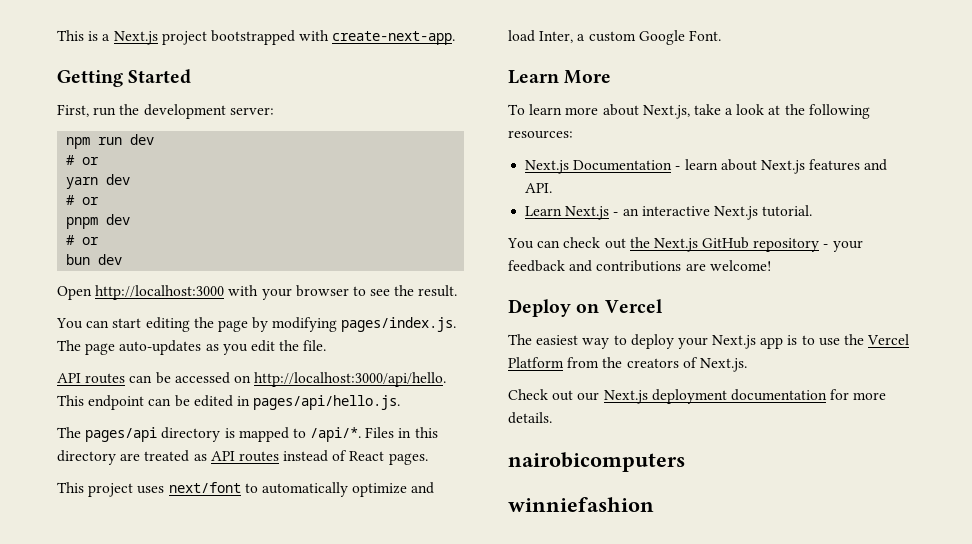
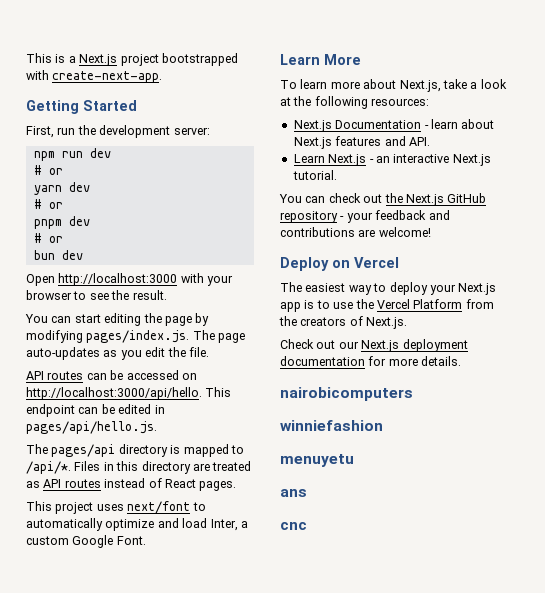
(654, 504) none -> [280,454,354,467] [280,489,307,497] [280,522,307,530] // menuyetu // ans // cnc

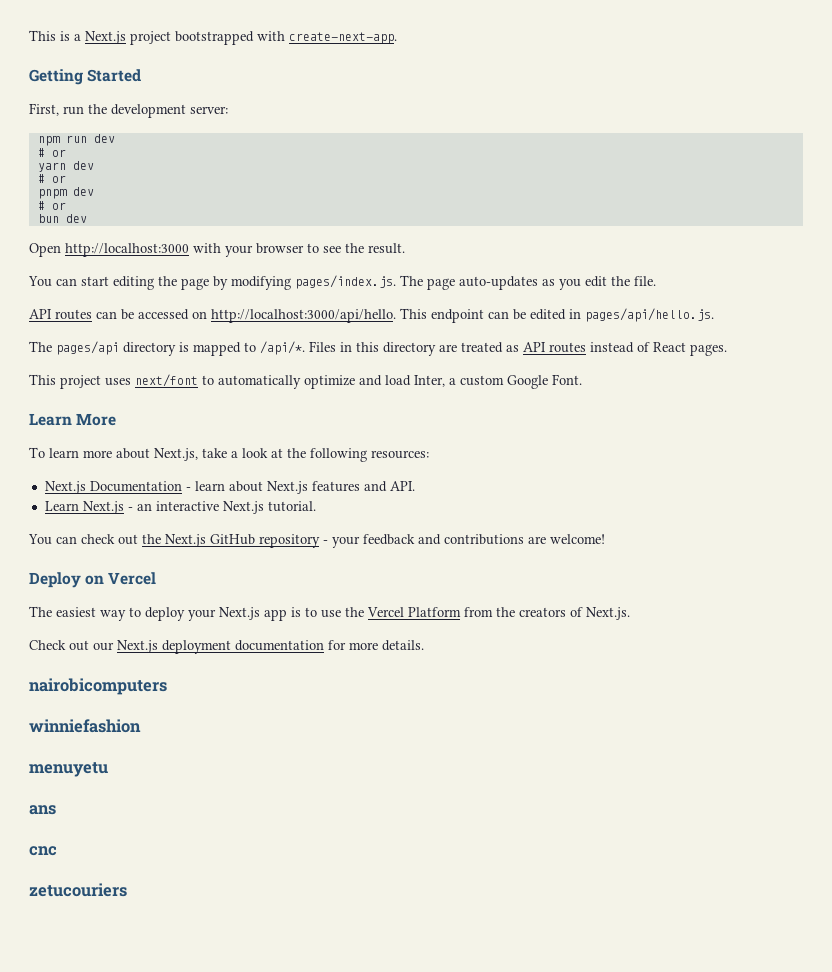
(307, 526) none -> [29,883,127,897] // zetucouriers

